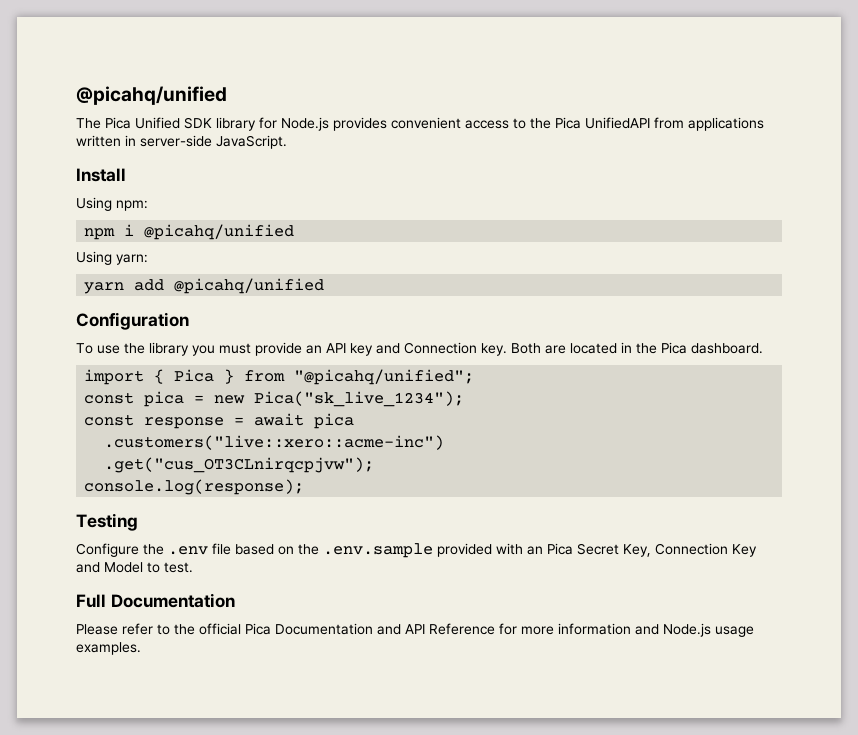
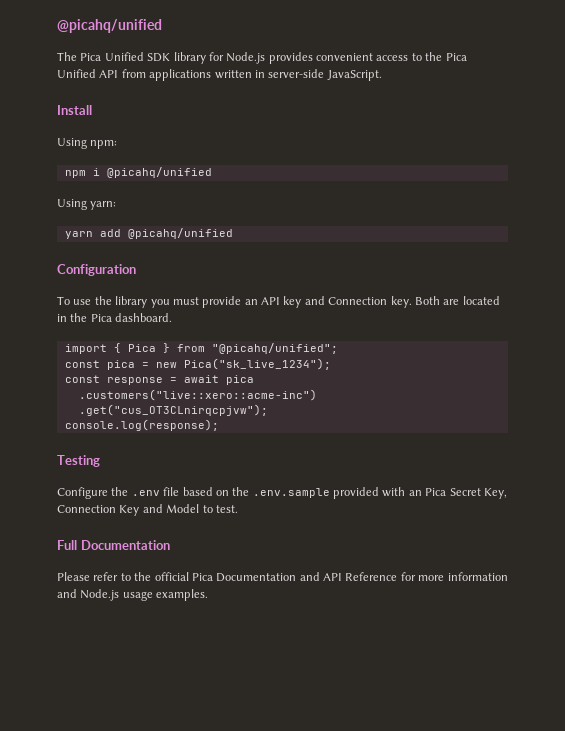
[585,117,650,129] UnifiedAPI -> [57,69,119,78] Unified API

